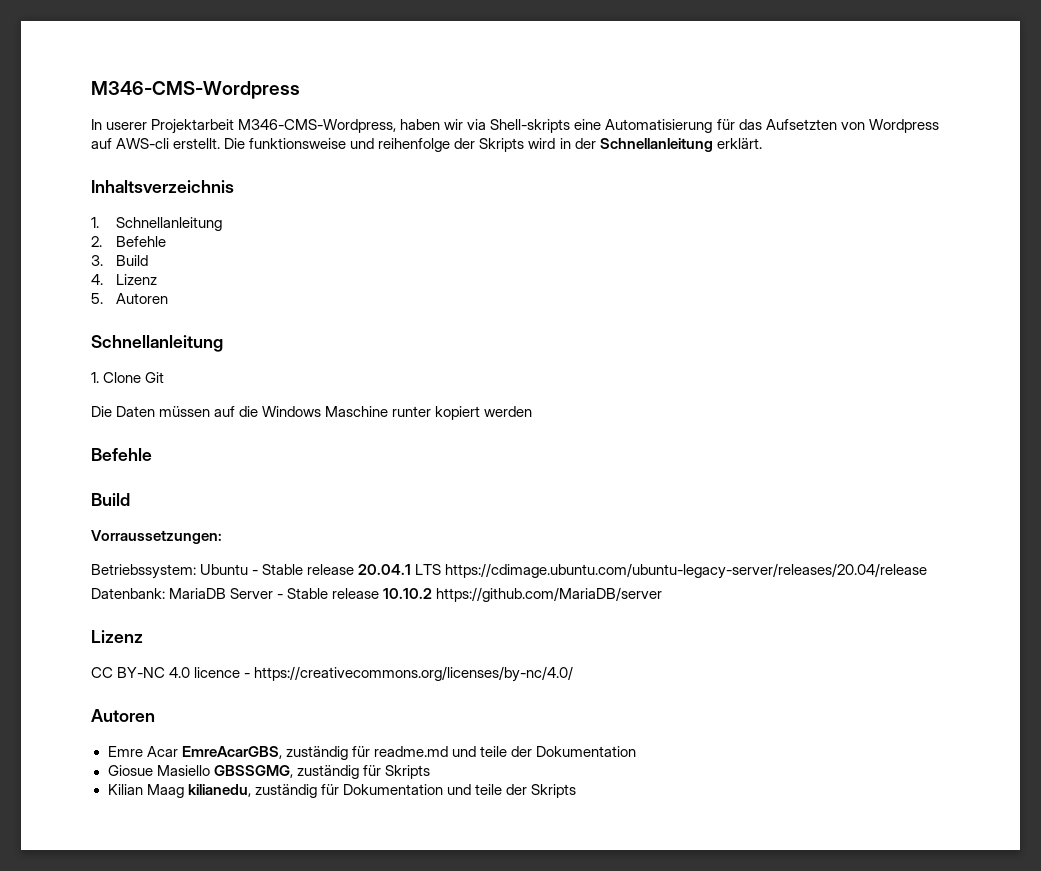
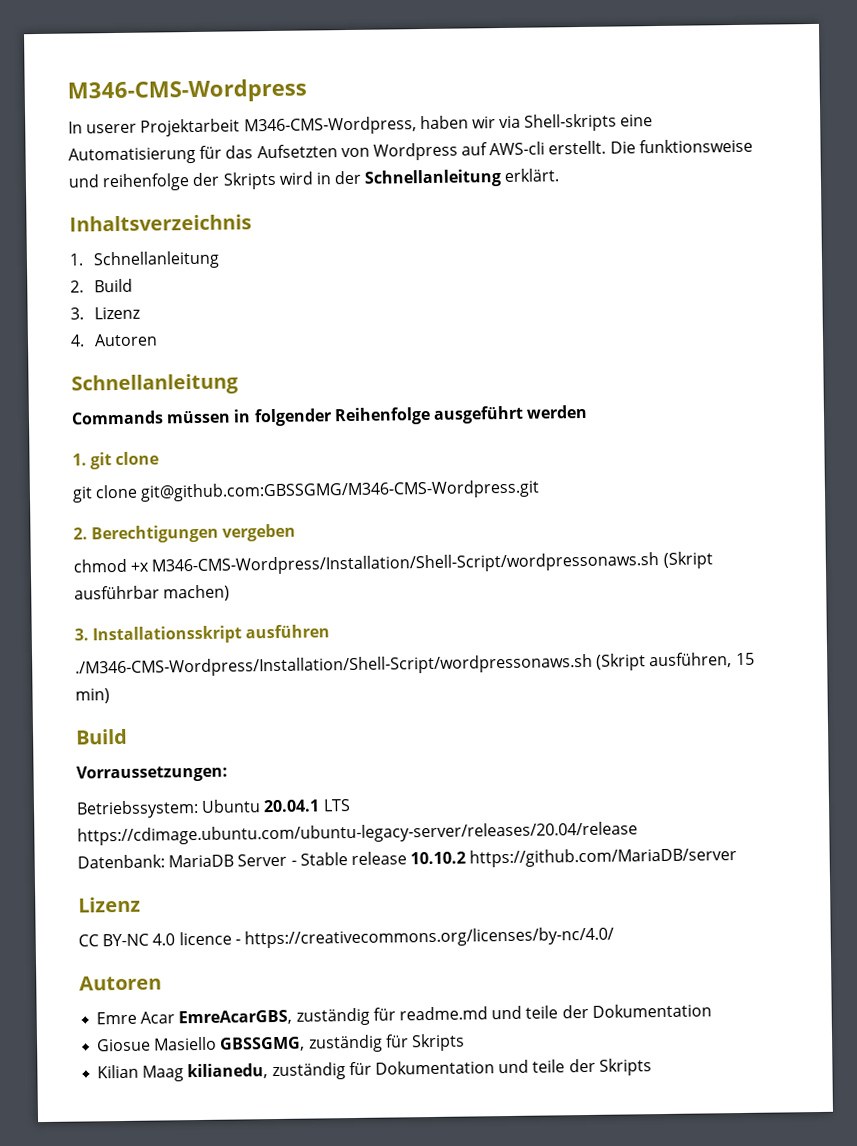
[115,236,166,247] [91,255,148,266] [91,274,157,285] [91,293,103,304] Befehle // 3. Build // 4. Lizenz // 5. -> [93,278,133,293] [70,306,140,320] [70,334,85,347] Build // 3. Lizenz // 4.
[91,372,165,383] [91,406,533,420] [91,448,152,461] 1. Clone Git // Die Daten müssen auf die Windows Maschine runter kopiert werden // Befehle -> [71,404,589,427] [72,451,160,470] [72,479,541,503] [73,523,297,544] [73,551,713,576] [74,584,231,602] [74,624,331,645] [75,652,755,678] [75,688,110,704] Commands müssen in folgender Reihenfolge ausgeführt werden // 1. git clone // git clone git@github.com:GBSSGMG/M346-CMS-Wordpress.git // 2. Berechtigungen vergeben // chmod +x M346-CMS-Wordpress/Installation/Shell-Script/wordpressonaws.sh (Skript ausführbar machen) // 3. Installationsskript ausführen // ./M346-CMS-Wordpress/Installation/Shell-Script/wordpressonaws.sh (Skript ausführen, 15 min)
[252,564,355,575] - Stable release -> (262, 806) none

